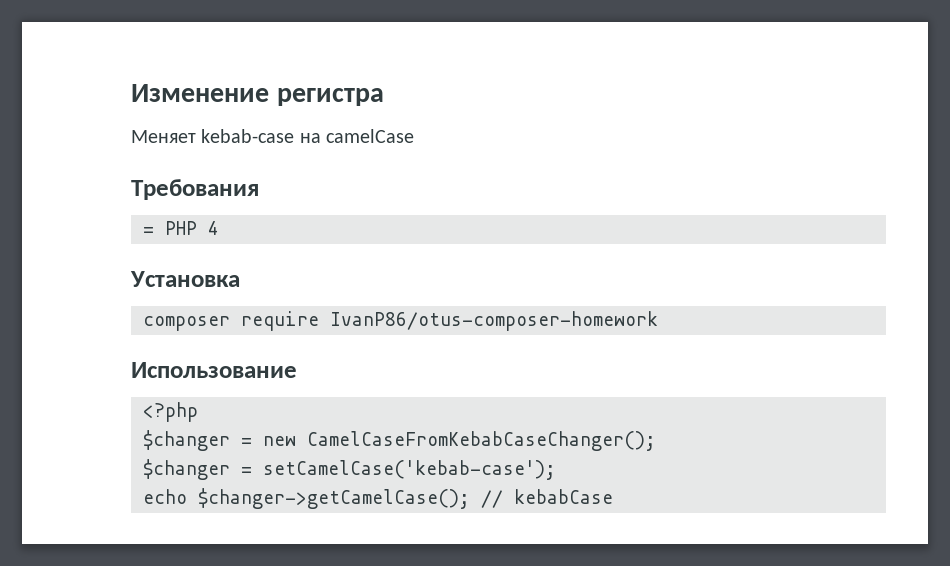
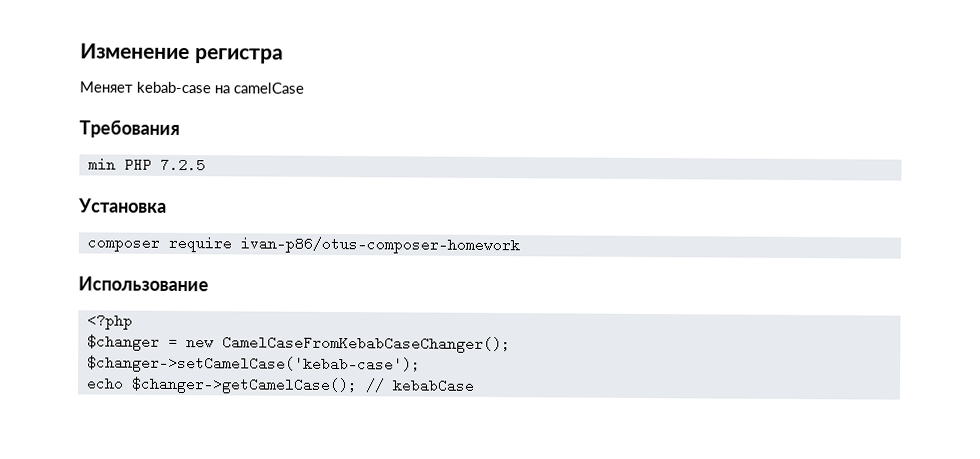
[143,221,219,235] = PHP 4 -> [87,157,206,173] min PHP 7.2.5
[330,311,658,331] IvanP86/otus-composer-homework -> [239,236,520,255] ivan-p86/otus-composer-homework
[143,459,556,480] $changer = setCamelCase('kebab-case'); -> [86,355,421,374] $changer->setCamelCase('kebab-case');

